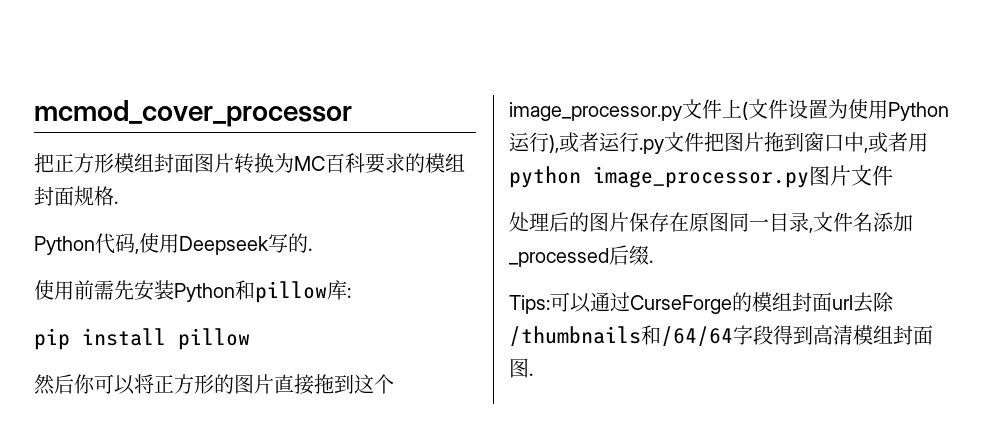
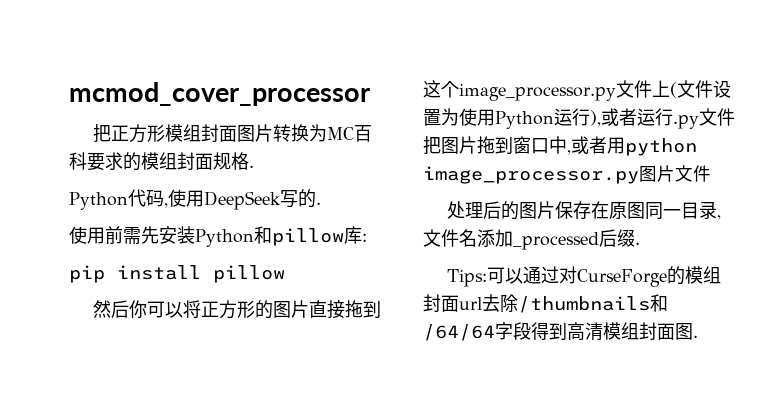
[179,236,269,255] Deepseek -> [204,191,281,210] DeepSeek
(630, 302) none -> [558,266,577,284] 对

